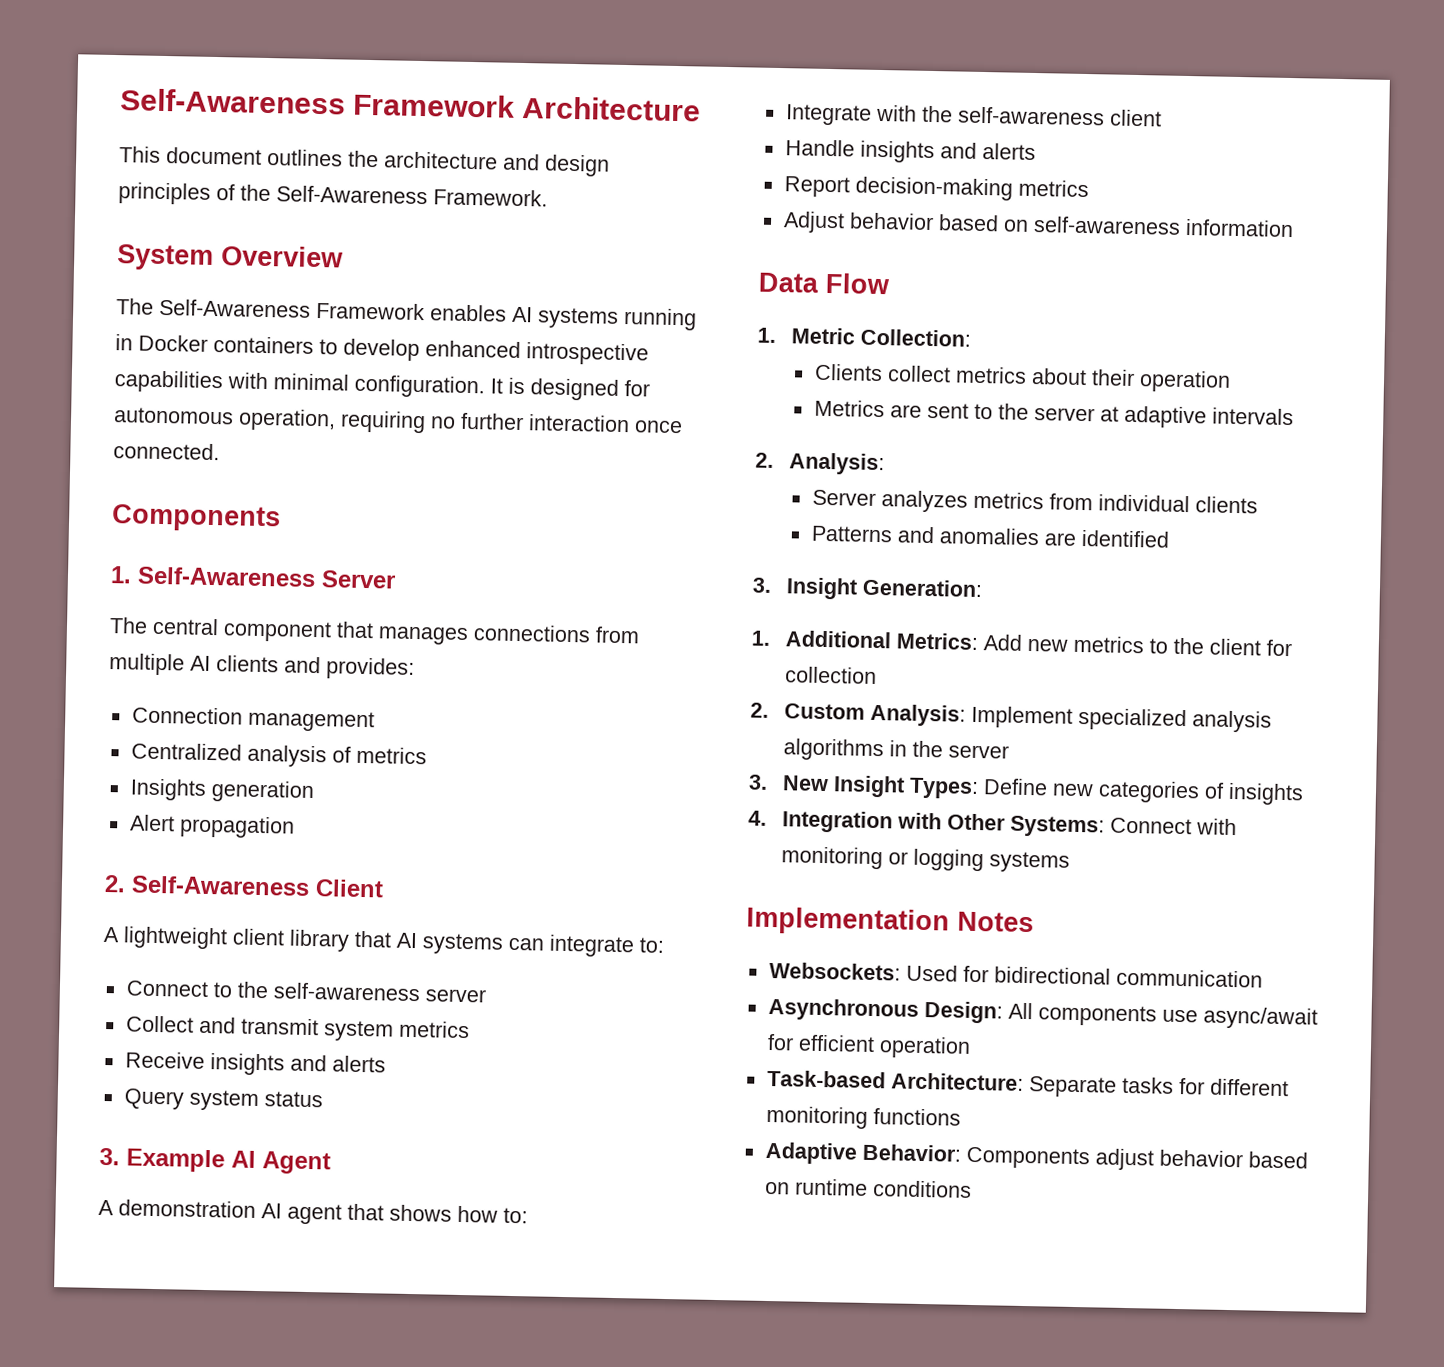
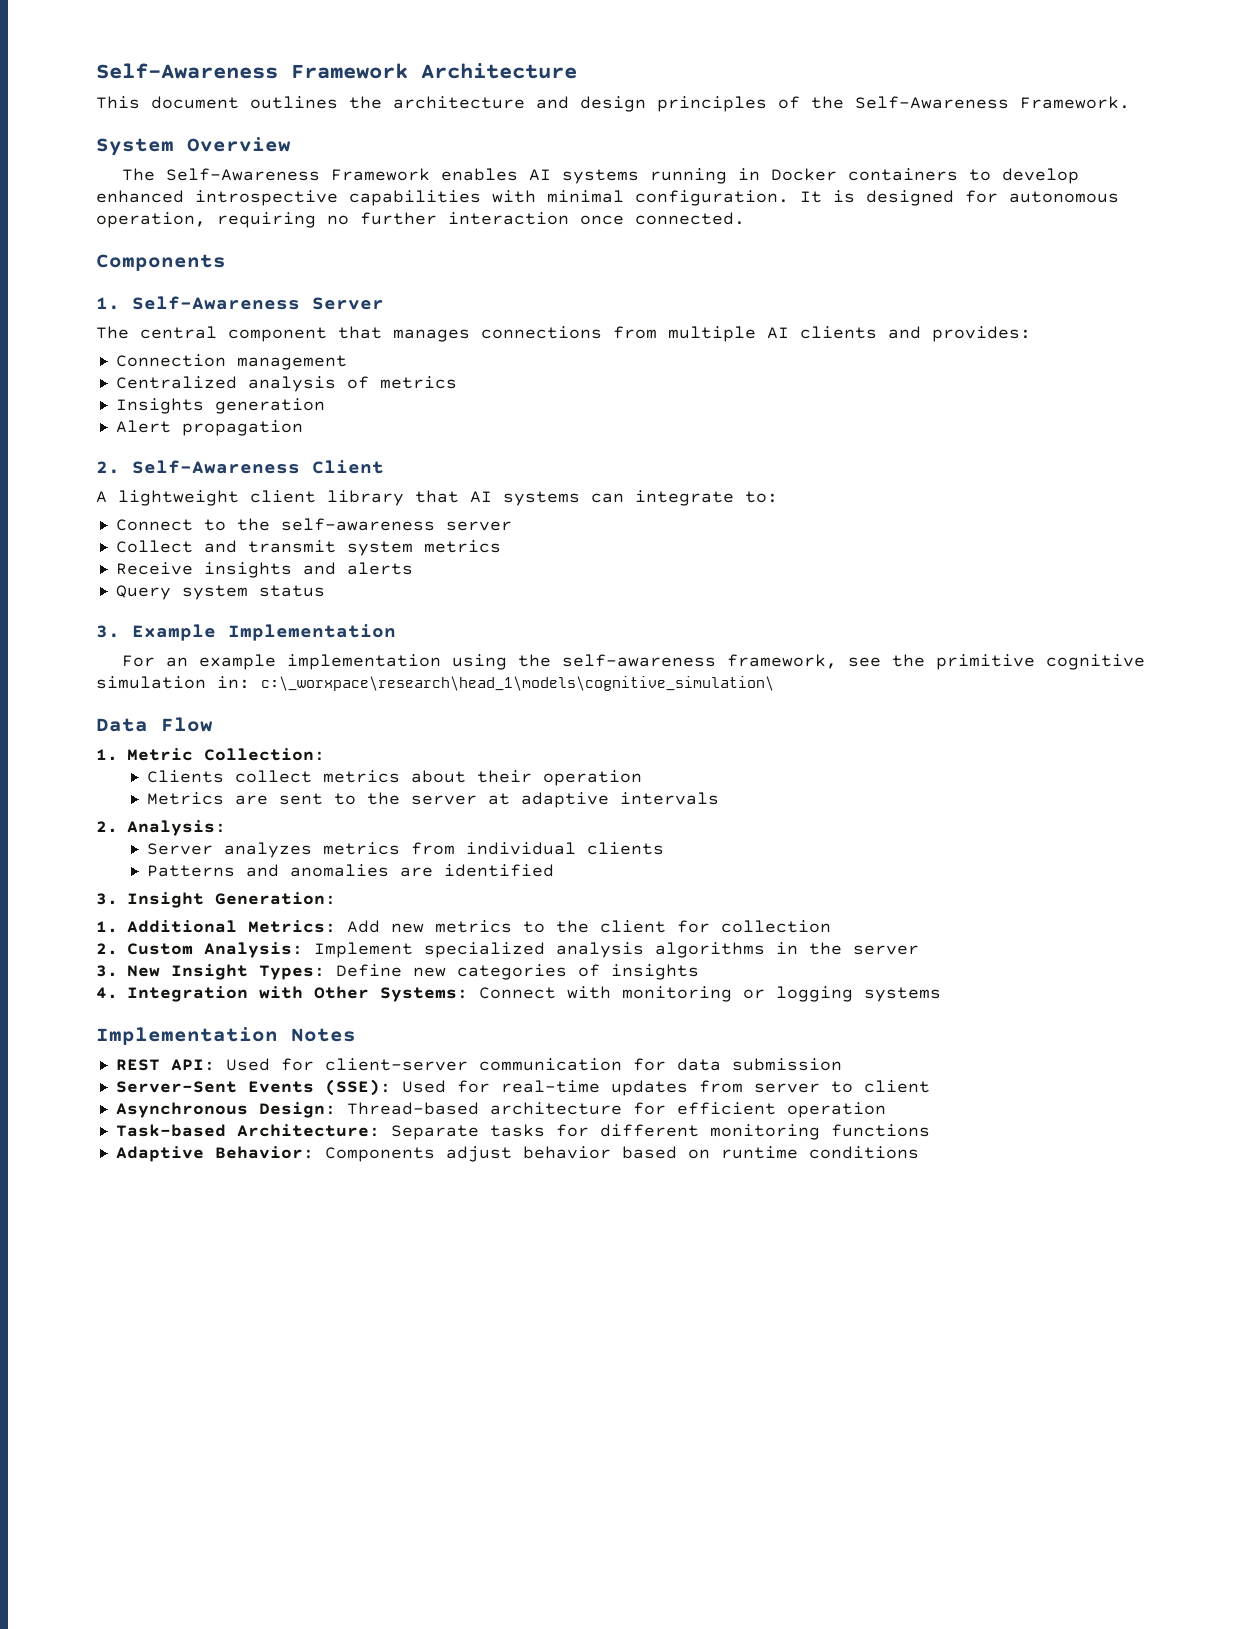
[231,1150,331,1175] [98,1199,528,1225] [784,104,1162,127] [784,139,1036,164] [783,176,1089,201] [782,211,1294,238] AI Agent // A demonstration AI agent that shows how to: // Integrate with the self-awareness client // Handle insights and alerts // Report decision-making metrics // Adjust behavior based on self-awareness information -> [228,624,396,641] [121,654,1145,670] [96,676,774,691] Implementation // For an example implementation using the self-awareness framework, see the primitive cognitive simulation in: c:\_worxpace\research\head_1\models\cognitive_simulation\
[768,961,1111,985] Websockets: Used for bidirectional -> [115,1058,468,1071] REST API: Used for client-server
[767,997,1318,1030] // Asynchronous Design: All components use async/await -> [632,1058,842,1071] [115,1079,930,1096] [115,1102,622,1118] for data submission // Server-Sent Events (SSE): Used for real-time updates from server to client // Asynchronous Design: Thread-based architecture

